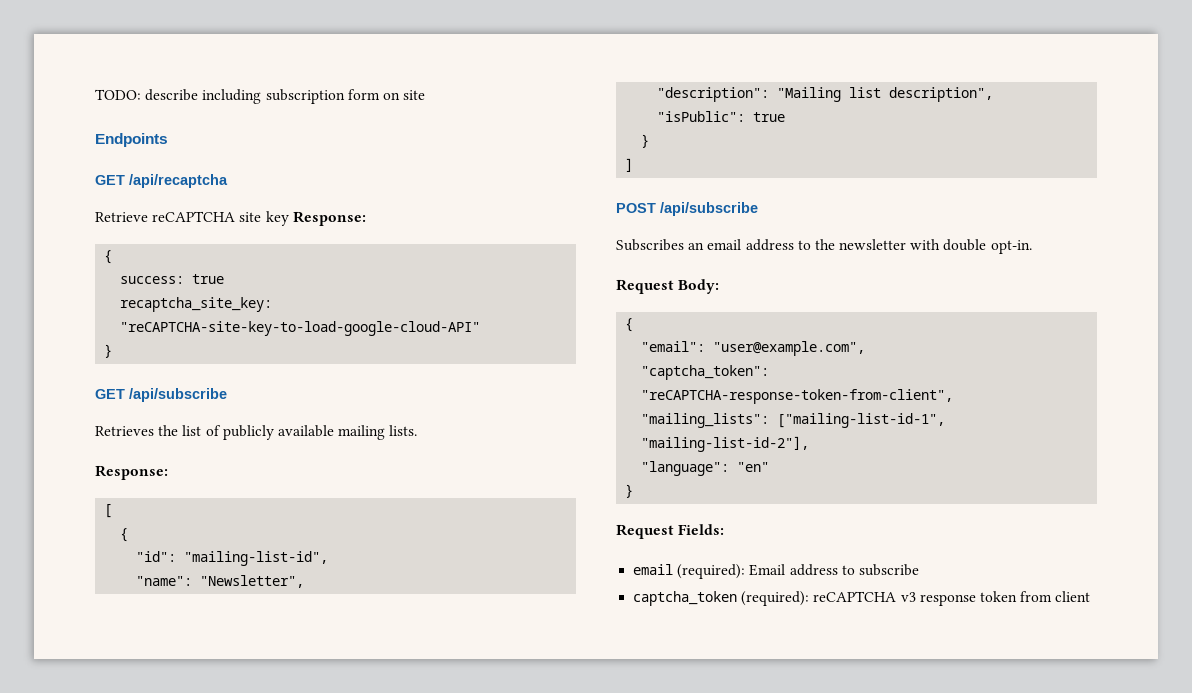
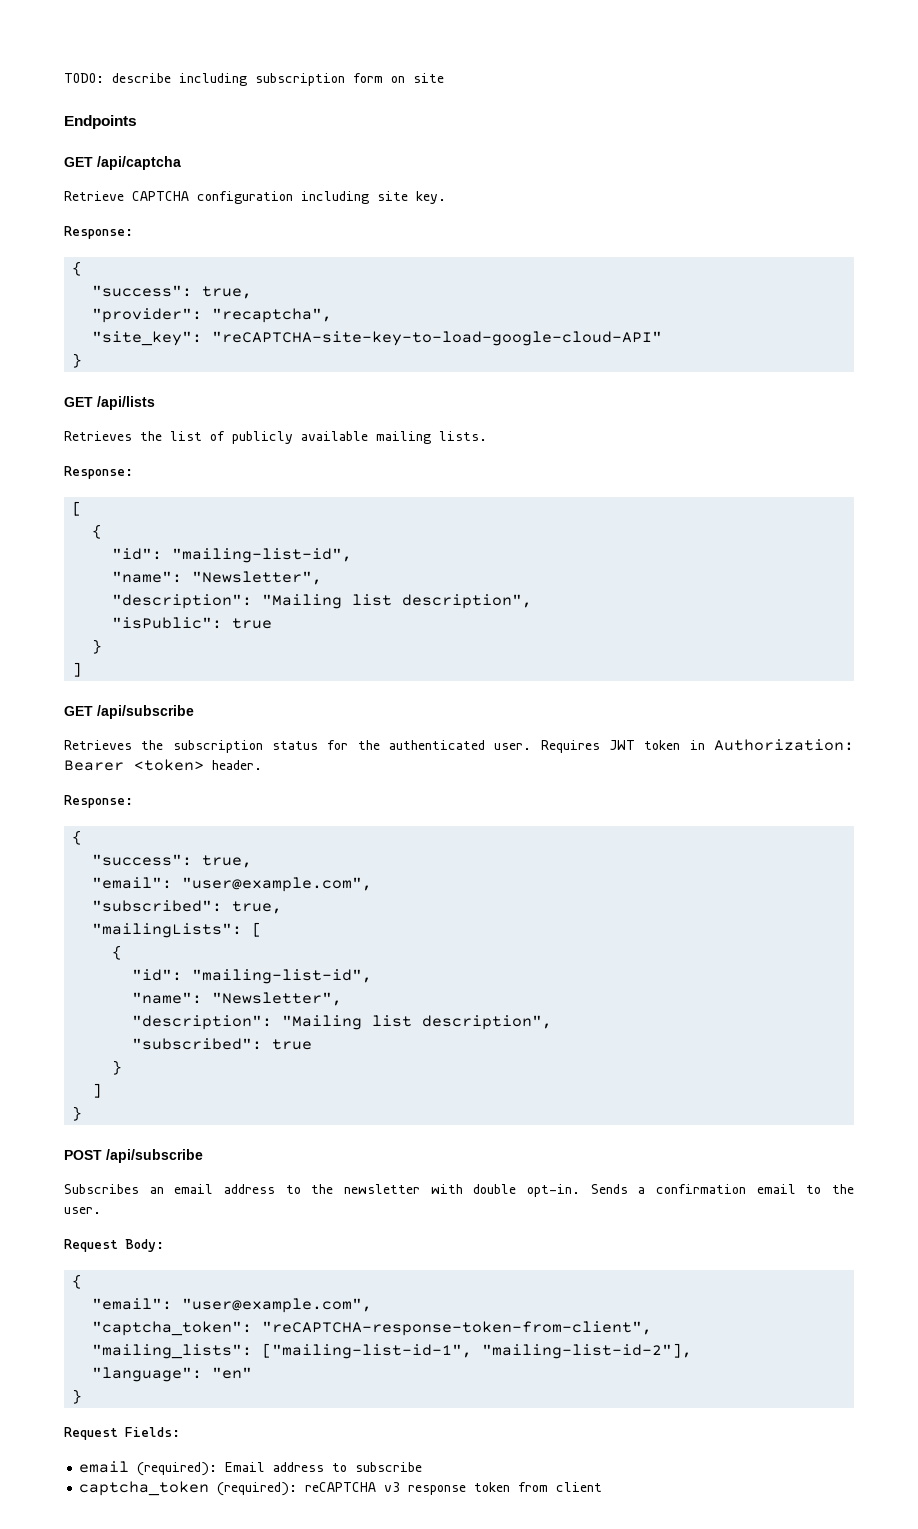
[129,174,228,188] /api/recaptcha -> [97,156,181,170] /api/captcha
[152,211,366,226] [104,250,113,264] [120,274,225,284] [120,297,273,312] reCAPTCHA site key Response: // { // success: true // recaptcha_site_key: -> [132,191,446,204] [64,226,133,239] [72,261,83,276] [92,285,253,299] [92,308,333,323] [92,331,203,346] CAPTCHA configuration including site key. // Response: // { // "success": true, // "provider": "recaptcha", // "site_key":
[129,388,227,402] /api/subscribe -> [97,396,155,410] /api/lists
(634, 165) none -> [64,705,194,719] [64,739,854,753] [64,759,262,771] [64,795,133,808] [72,830,83,845] [92,854,253,868] [92,877,373,892] [92,900,283,914] [92,922,263,938] [112,945,123,960] [132,969,373,984] [132,992,343,1006] [132,1015,553,1030] [132,1038,313,1050] [112,1060,123,1075] [92,1083,103,1098] [72,1106,83,1121] // GET /api/subscribe // Retrieves the subscription status for the authenticated user. Requires JWT token in Authorization: Bearer <token> header. // Response: // { // "success": true, // "email": "user@example.com", // "subscribed": true, // "mailingLists": [ // { // "id": "mailing-list-id", // "name": "Newsletter", // "description": "Mailing list description", // "subscribed": true // } // ] // }
(1032, 247) none -> [590,1184,854,1194] [64,1207,101,1214] Sends a confirmation email to the user.

